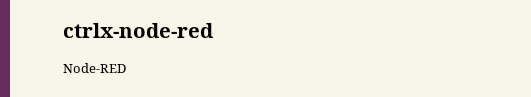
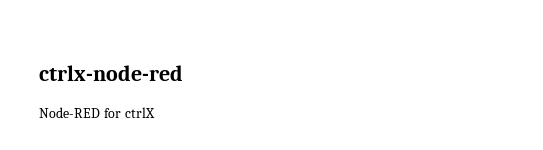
(126, 68) none -> [103,107,155,118] for ctrlX

